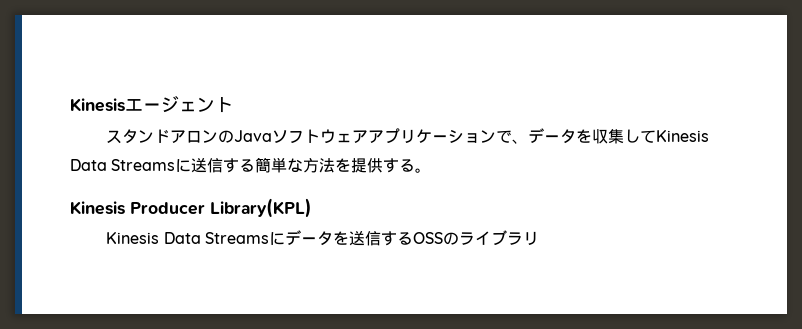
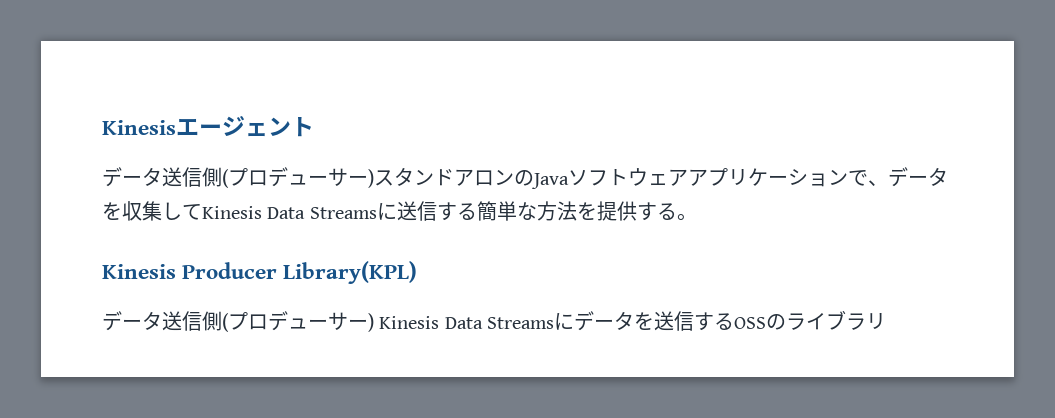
(233, 105) none -> [102,167,374,188] データ送信側(プロデューサー)
(312, 208) none -> [102,311,374,332] データ送信側(プロデューサー)

